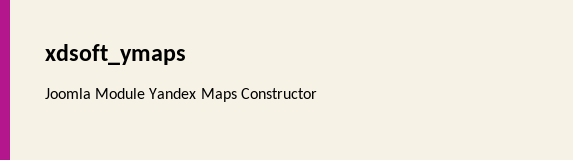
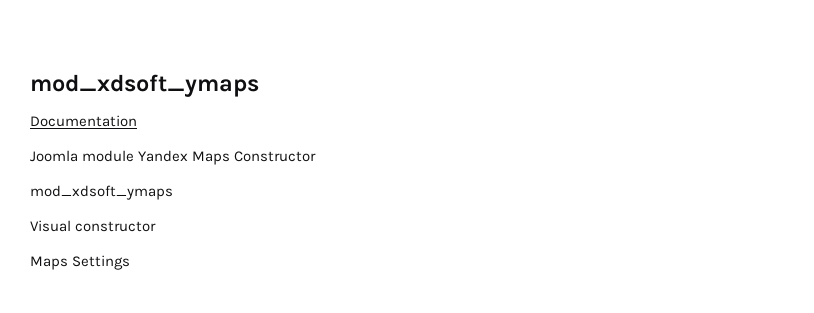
[45,44,186,65] xdsoft_ymaps -> [30,74,259,97] [30,115,137,127] mod_xdsoft_ymaps // Documentation
[95,88,146,99] Module -> [82,150,135,162] module
(317, 93) none -> [30,185,173,200] [30,220,157,232] [30,255,131,270] // mod_xdsoft_ymaps // Visual constructor // Maps Settings

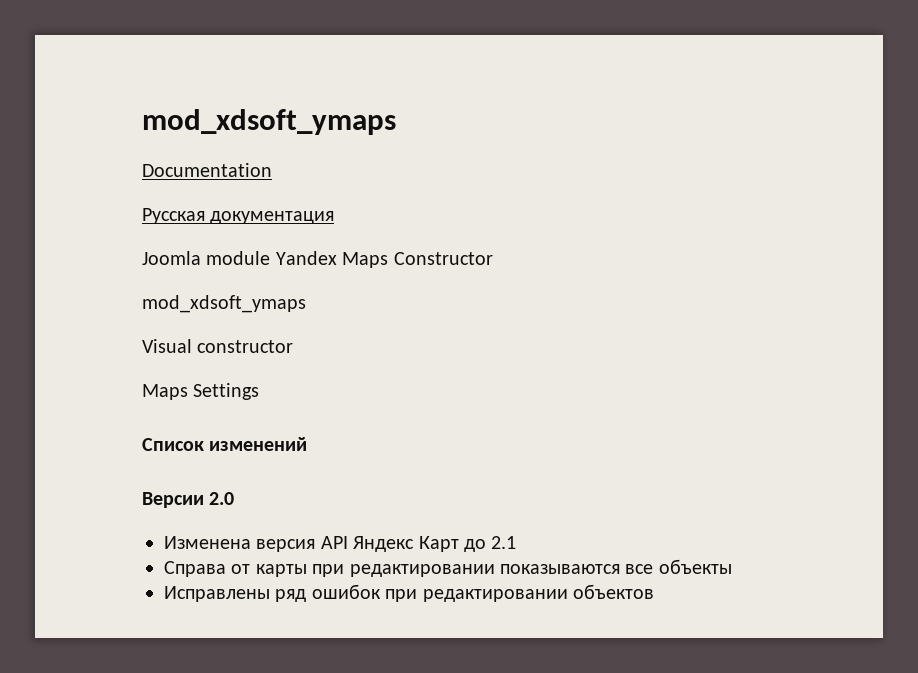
(137, 121) none -> [142,208,335,224] // Русская документация
(131, 262) none -> [142,437,308,451] [142,492,235,508] [164,536,517,552] [164,559,732,577] [164,584,654,602] // Список изменений // Версии 2.0 // Изменена версия API Яндекс Карт до 2.1 // Справа от карты при редактировании показываются все объекты // Исправлены ряд ошибок при редактировании объектов

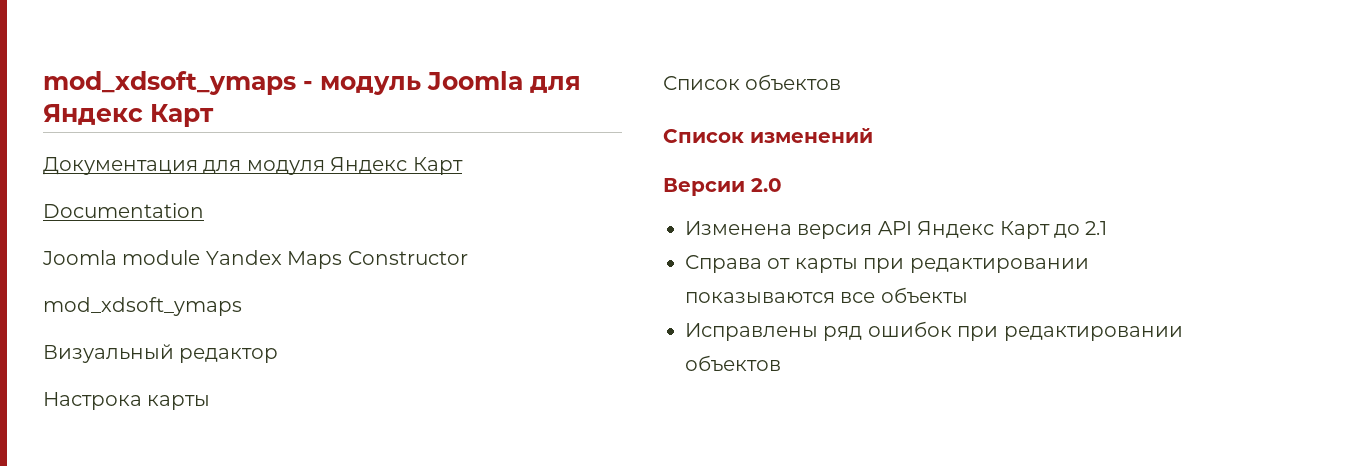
[142,109,396,135] mod_xdsoft_ymaps -> [43,71,581,95] [43,104,214,127] [43,157,463,175] mod_xdsoft_ymaps - модуль Joomla для Яндекс Карт // Документация для модуля Яндекс Карт
[142,208,335,224] // Русская документация -> (204, 210) none
[142,339,294,353] [142,383,260,400] Visual constructor // Maps Settings -> [43,344,279,363] [43,392,211,410] [663,74,842,90] Визуальный редактор // Настрока карты // Список объектов

